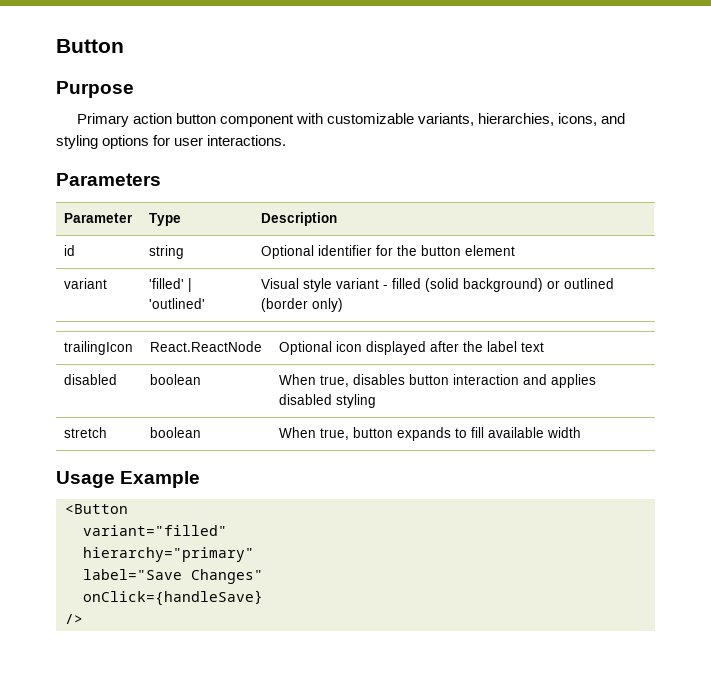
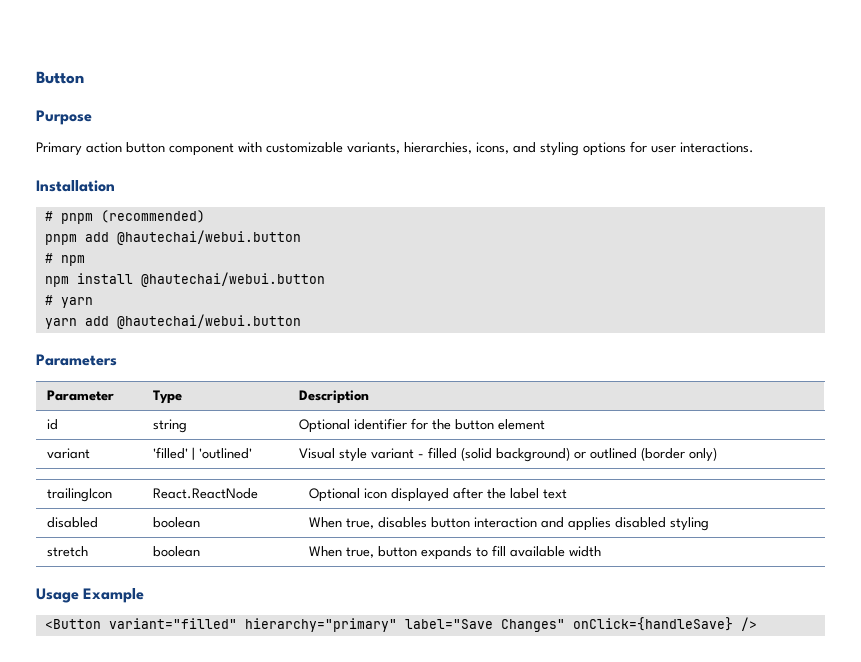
(287, 140) none -> [36,180,115,192] [44,210,205,224] [44,230,301,245] [44,253,85,266] [44,272,325,287] [44,295,93,308] [44,314,301,329] // Installation // # pnpm (recommended) // pnpm add @hautechai/webui.button // # npm // npm install @hautechai/webui.button // # yarn // yarn add @hautechai/webui.button
(128, 509) // -> (101, 624) none
(227, 530) // -> (237, 623) none
(254, 554) // -> (397, 625) none
(263, 576) // -> (565, 625) none
(263, 598) // -> (733, 624) none

